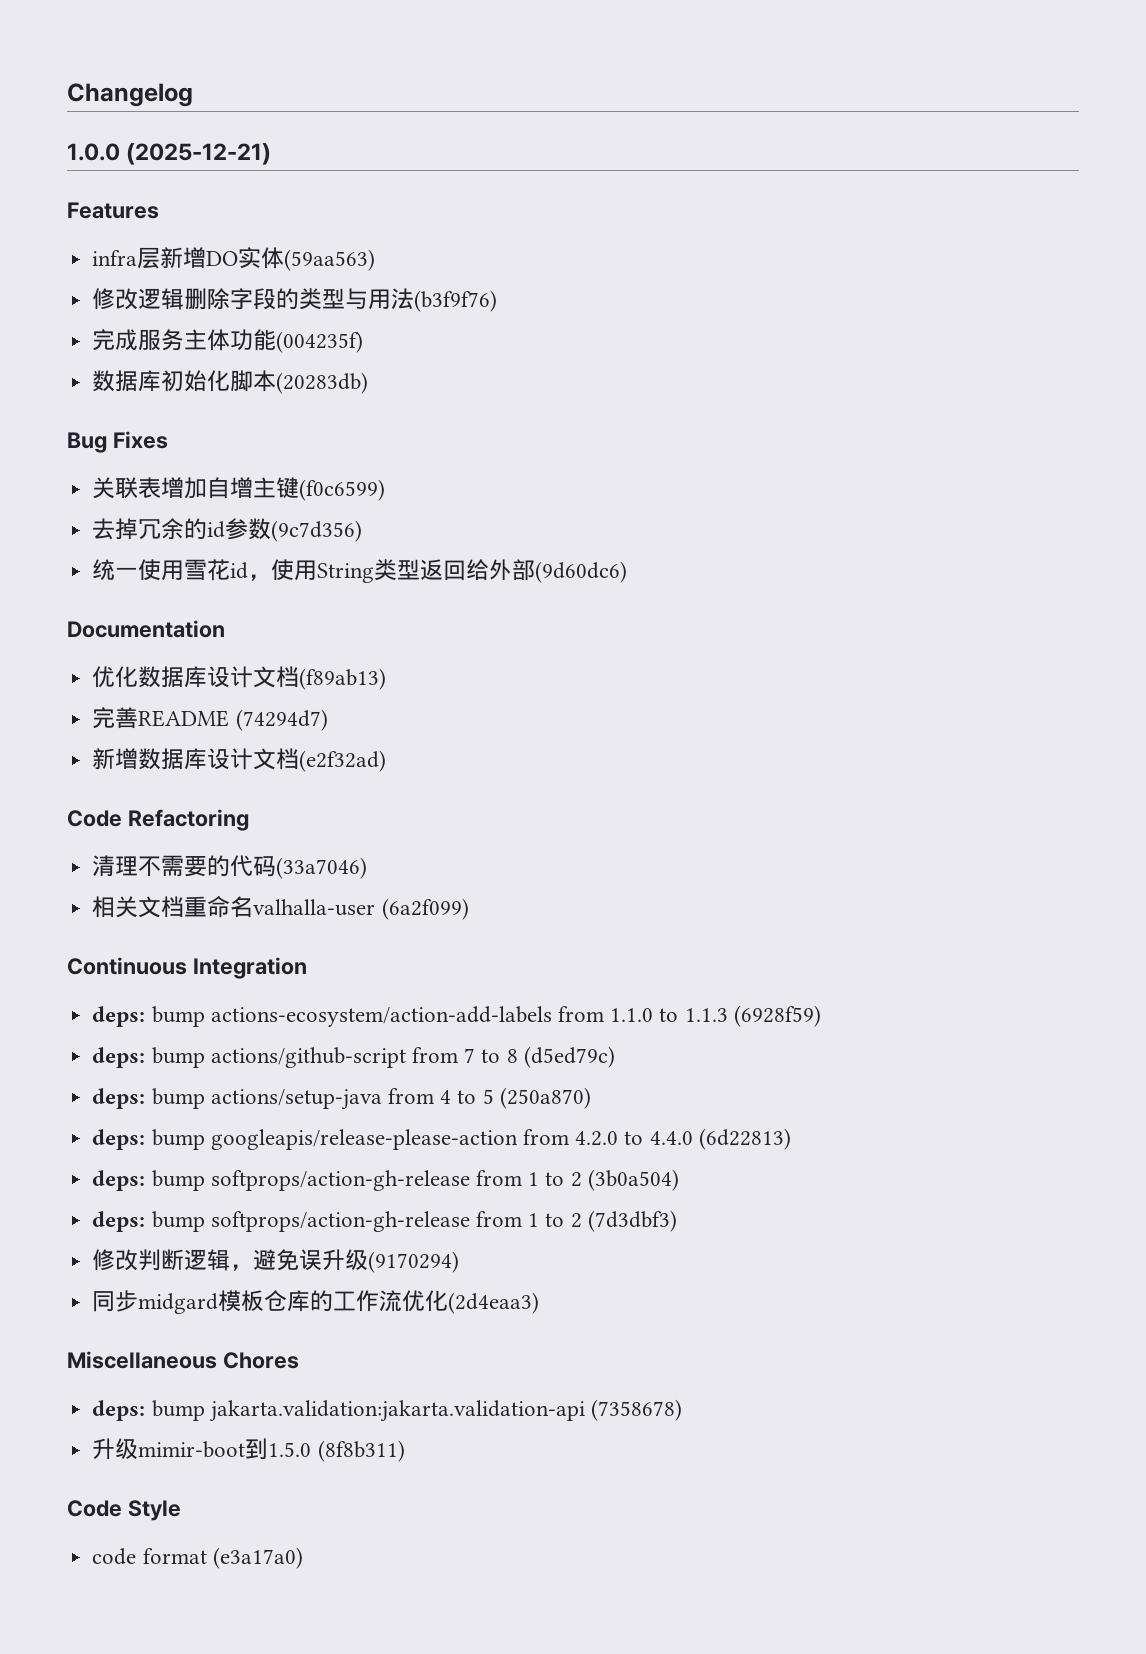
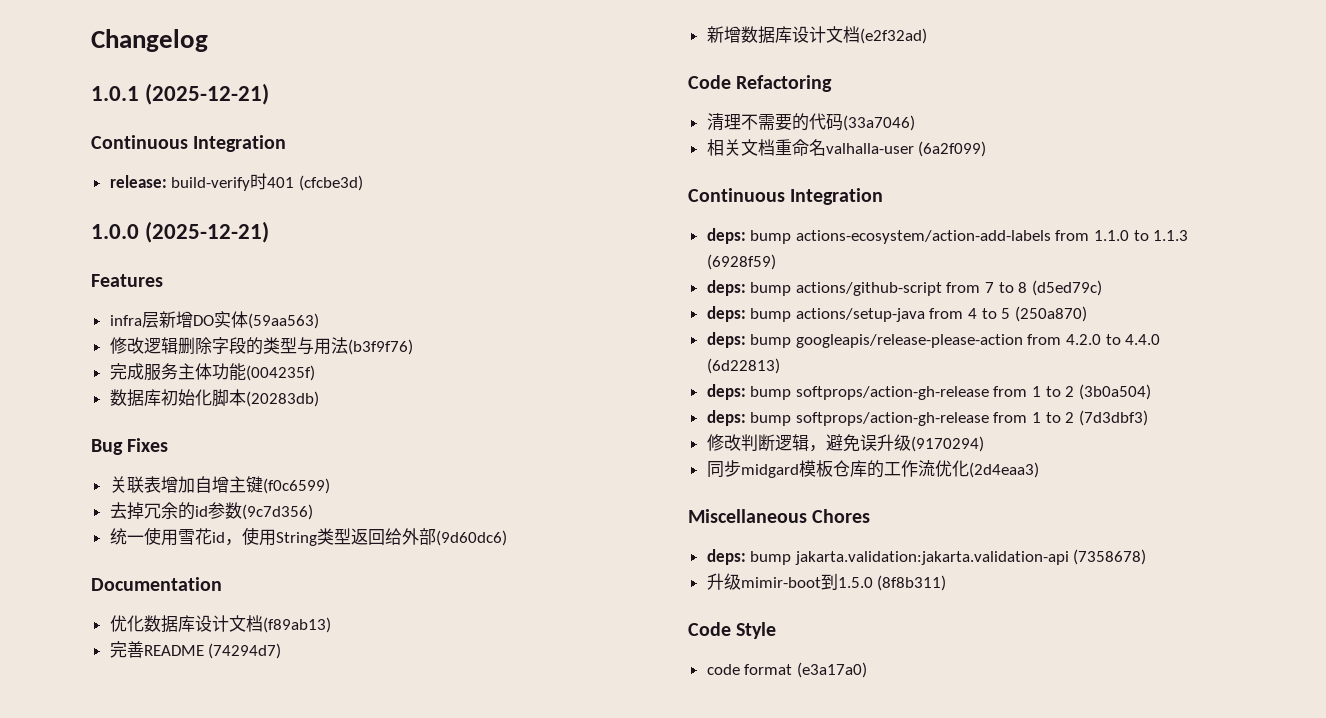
(193, 95) none -> [91,83,270,105] [91,135,287,152] [109,173,363,191] // 1.0.1 (2025-12-21) // Continuous Integration // release: build-verify时401 (cfcbe3d)

